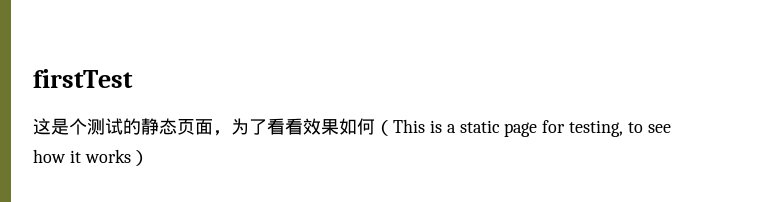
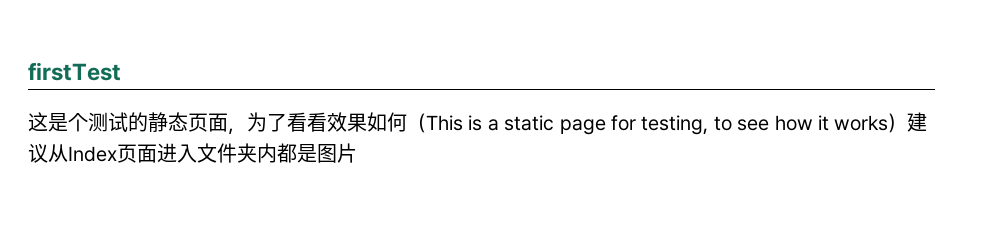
(149, 158) none -> [907,112,928,132] [28,143,357,163] 建议从Index页面进入文件夹内都是图片

